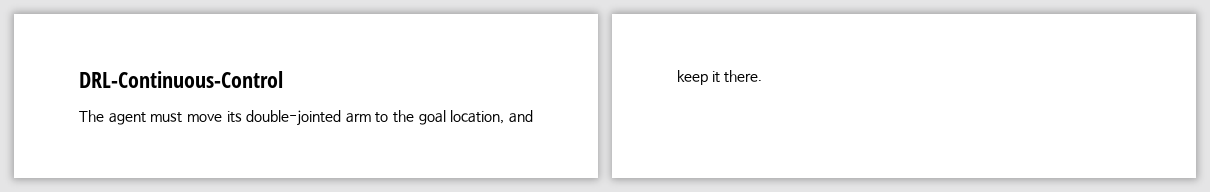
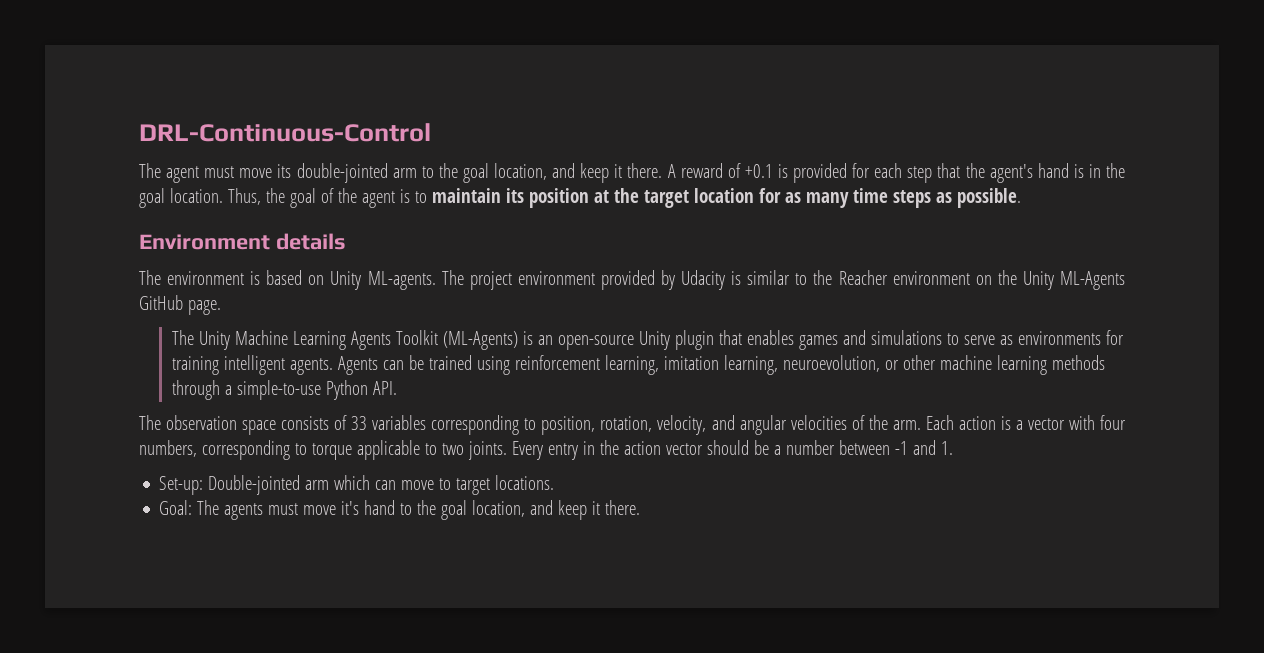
(762, 76) none -> [667,163,1126,183] [139,188,1021,208] [139,233,346,250] [139,270,1126,290] [139,295,221,315] [172,330,1125,350] [172,355,1106,375] [172,380,398,400] [139,415,1127,435] [139,440,953,460] [159,475,555,495] [159,500,641,520] A reward of +0.1 is provided for each step that the agent's hand is in the goal location. Thus, the goal of the agent is to maintain its position at the target location for as many time steps as possible. // Environment details // The environment is based on Unity ML-agents. The project environment provided by Udacity is similar to the Reacher environment on the Unity ML-Agents GitHub page. // The Unity Machine Learning Agents Toolkit (ML-Agents) is an open-source Unity plugin that enables games and simulations to serve as environments for training intelligent agents. Agents can be trained using reinforcement learning, imitation learning, neuroevolution, or other machine learning methods through a simple-to-use Python API. // The observation space consists of 33 variables corresponding to position, rotation, velocity, and angular velocities of the arm. Each action is a vector with four numbers, corresponding to torque applicable to two joints. Every entry in the action vector should be a number between -1 and 1. // Set-up: Double-jointed arm which can move to target locations. // Goal: The agents must move it's hand to the goal location, and keep it there.

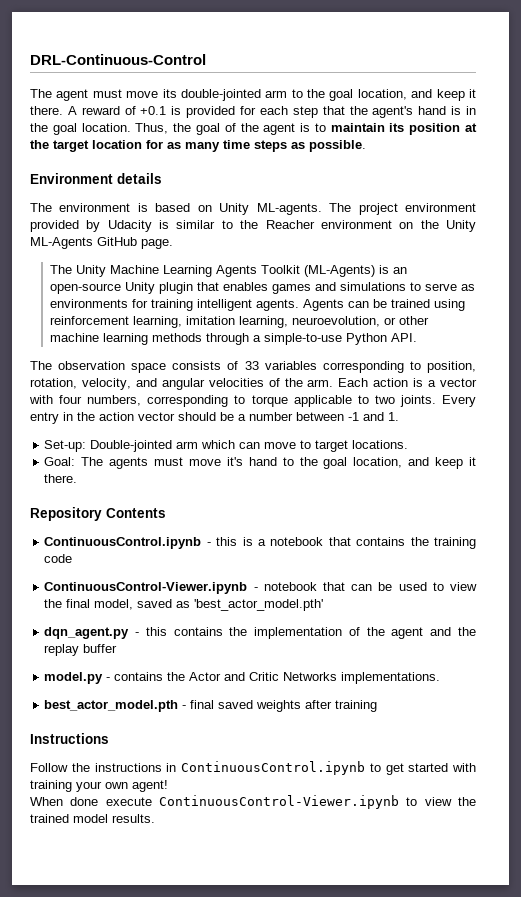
(641, 507) none -> [30,507,166,521] [44,537,476,549] [44,554,73,563] [44,582,477,594] [44,599,324,611] [44,627,476,639] [44,644,118,656] [44,672,441,684] [44,700,378,712] [30,733,109,744] [30,761,476,775] [30,780,168,792] [30,795,476,809] [30,814,155,823] // Repository Contents // ContinuousControl.ipynb - this is a notebook that contains the training code // ContinuousControl-Viewer.ipynb - notebook that can be used to view the final model, saved as 'best_actor_model.pth' // dqn_agent.py - this contains the implementation of the agent and the replay buffer // model.py - contains the Actor and Critic Networks implementations. // best_actor_model.pth - final saved weights after training // Instructions // Follow the instructions in ContinuousControl.ipynb to get started with training your own agent! // When done execute ContinuousControl-Viewer.ipynb to view the trained model results.

